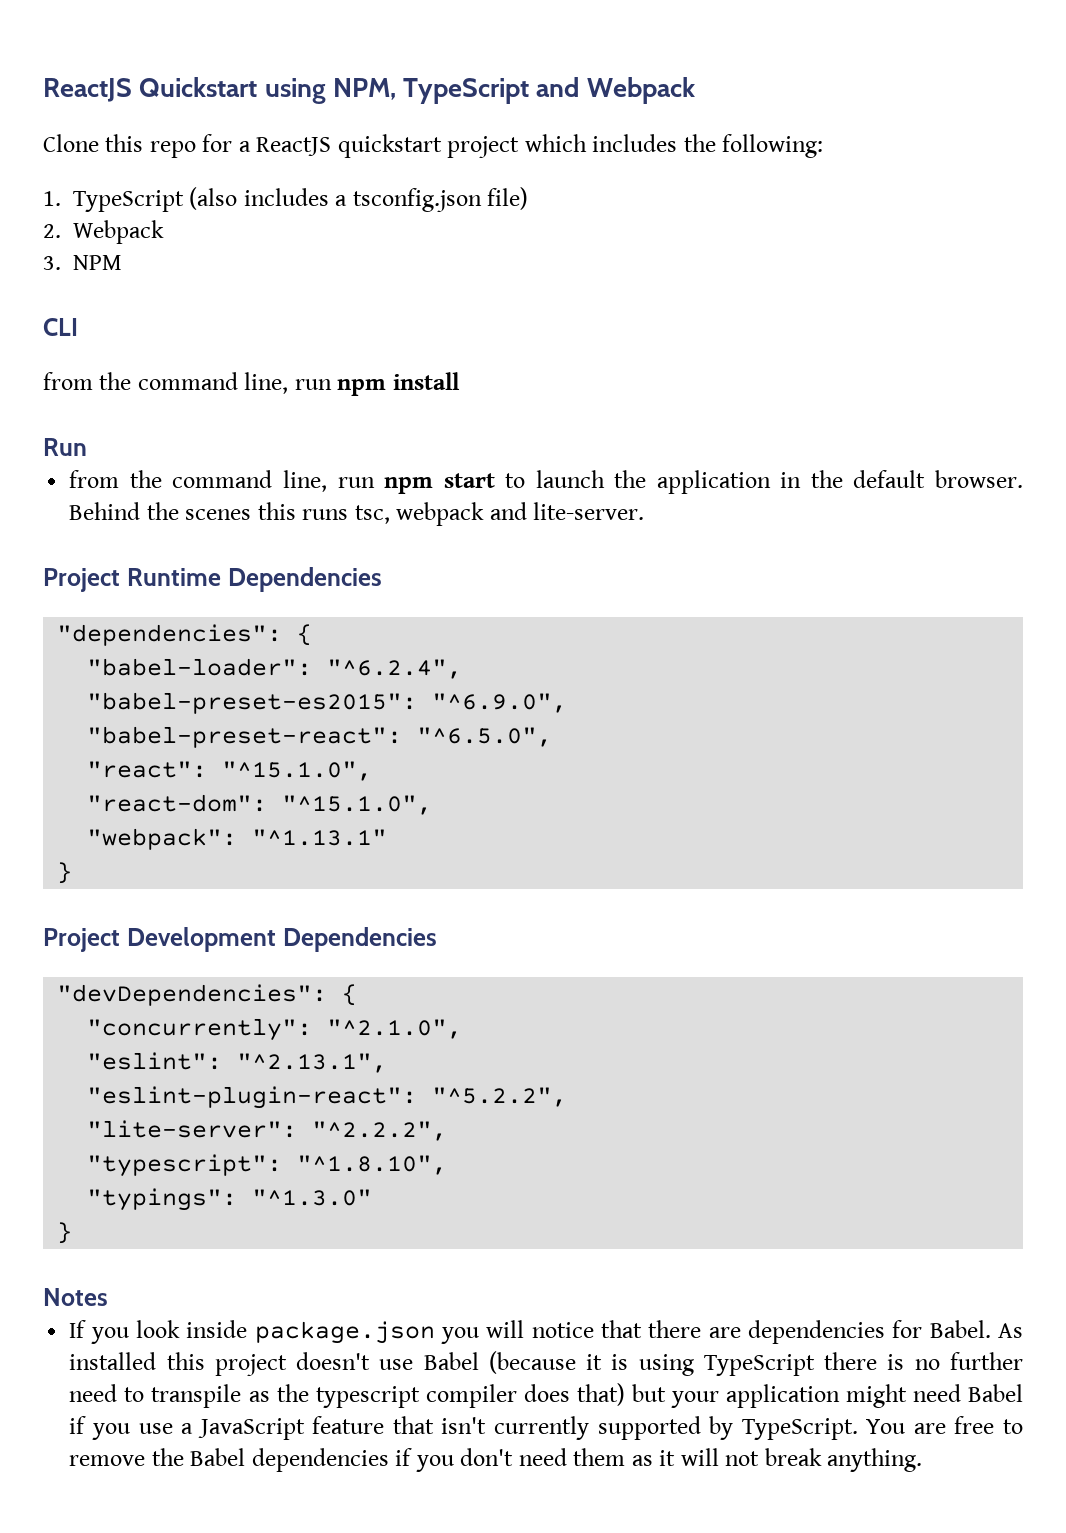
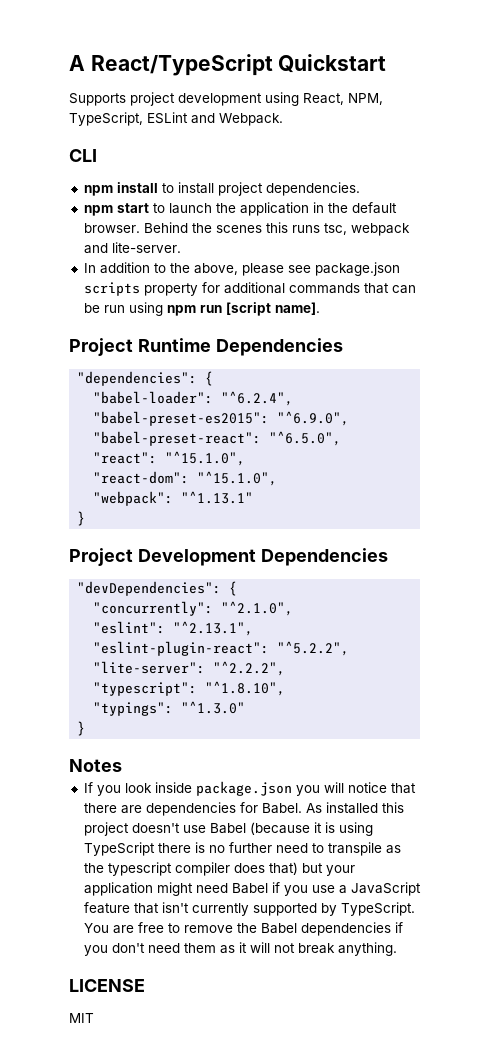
[43,78,132,102] ReactJS -> [69,54,273,76] A React/TypeScript
[264,77,695,104] [43,134,824,158] [43,187,529,212] [43,220,164,244] [43,255,122,270] [43,318,78,336] [43,372,460,396] [43,438,87,456] [69,470,375,492] using NPM, TypeScript and Webpack // Clone this repo for a ReactJS quickstart project which includes the following: // 1. TypeScript (also includes a tsconfig.json file) // 2. Webpack // 3. NPM // CLI // from the command line, run npm install // Run // from the command line, run -> [69,92,383,106] [69,112,283,126] [69,149,97,162] [83,182,360,196] // Supports project development using React, NPM, TypeScript, ESLint and Webpack. // CLI // npm install to install project dependencies. //
(645, 511) none -> [83,262,400,276] [83,282,416,296] [83,302,320,316] // In addition to the above, please see package.json scripts property for additional commands that can be run using npm run [script name].
(923, 1460) none -> [69,979,145,992] [69,1013,94,1023] // LICENSE // MIT

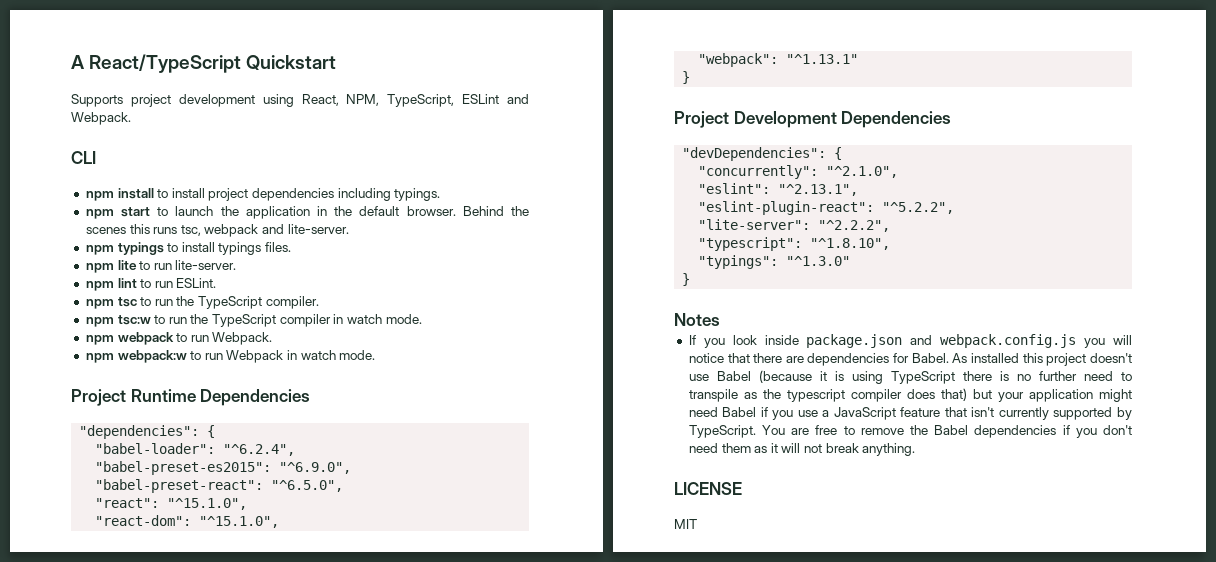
[265,182,360,196] dependencies. -> [252,188,441,201] dependencies including typings.
[83,262,400,276] [83,282,416,296] [83,302,320,316] In addition to the above, please see package.json scripts property for additional commands that can be run using npm run [script name]. -> [85,242,292,255] [85,260,237,273] [85,278,217,291] [85,296,319,309] [85,314,422,327] [85,332,273,345] [85,350,376,363] npm typings to install typings files. // npm lite to run lite-server. // npm lint to run ESLint. // npm tsc to run the TypeScript compiler. // npm tsc:w to run the TypeScript compiler in watch mode. // npm webpack to run Webpack. // npm webpack:w to run Webpack in watch mode.
(292, 788) none -> [910,334,1077,348] and webpack.config.js

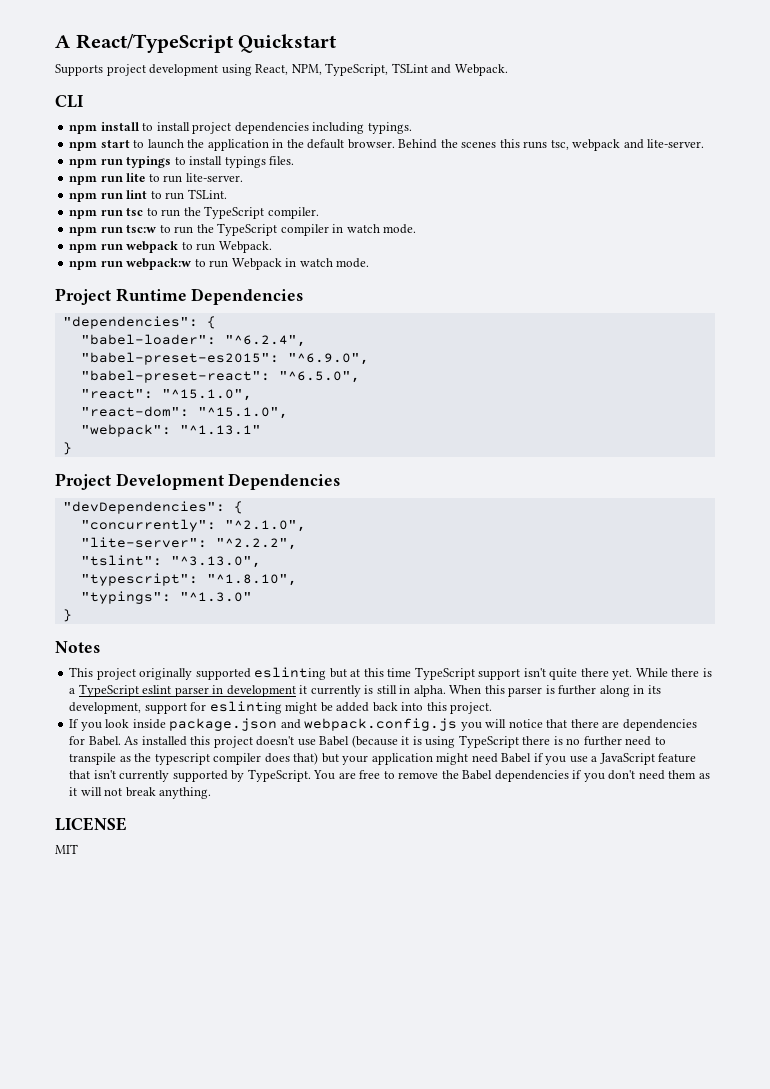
[462,94,500,104] ESLint -> [391,63,428,73] TSLint
(114, 250) none -> [100,159,123,165] run
(114, 268) none -> [100,176,123,182] run
(114, 286) none -> [100,193,123,199] run
[176,278,217,288] [85,299,114,309] ESLint. // npm -> [187,189,227,199] [69,210,123,219] TSLint. // npm run
(114, 322) none -> [100,227,123,233] run
(114, 340) none -> [100,244,123,250] run
(114, 358) none -> [100,261,123,267] run
[698,183,859,196] [698,201,955,215] // "eslint": "^2.13.1", // "eslint-plugin-react": "^5.2.2", -> (306, 526) none
(891, 226) none -> [80,555,261,568] // "tslint": "^3.13.0",
(720, 319) none -> [69,667,712,680] [69,684,661,697] [69,701,493,714] // This project originally supported eslinting but at this time TypeScript support isn't quite there yet. While there is a TypeScript eslint parser in development it currently is still in alpha. When this parser is further along in its development, support for eslinting might be added back into this project.

